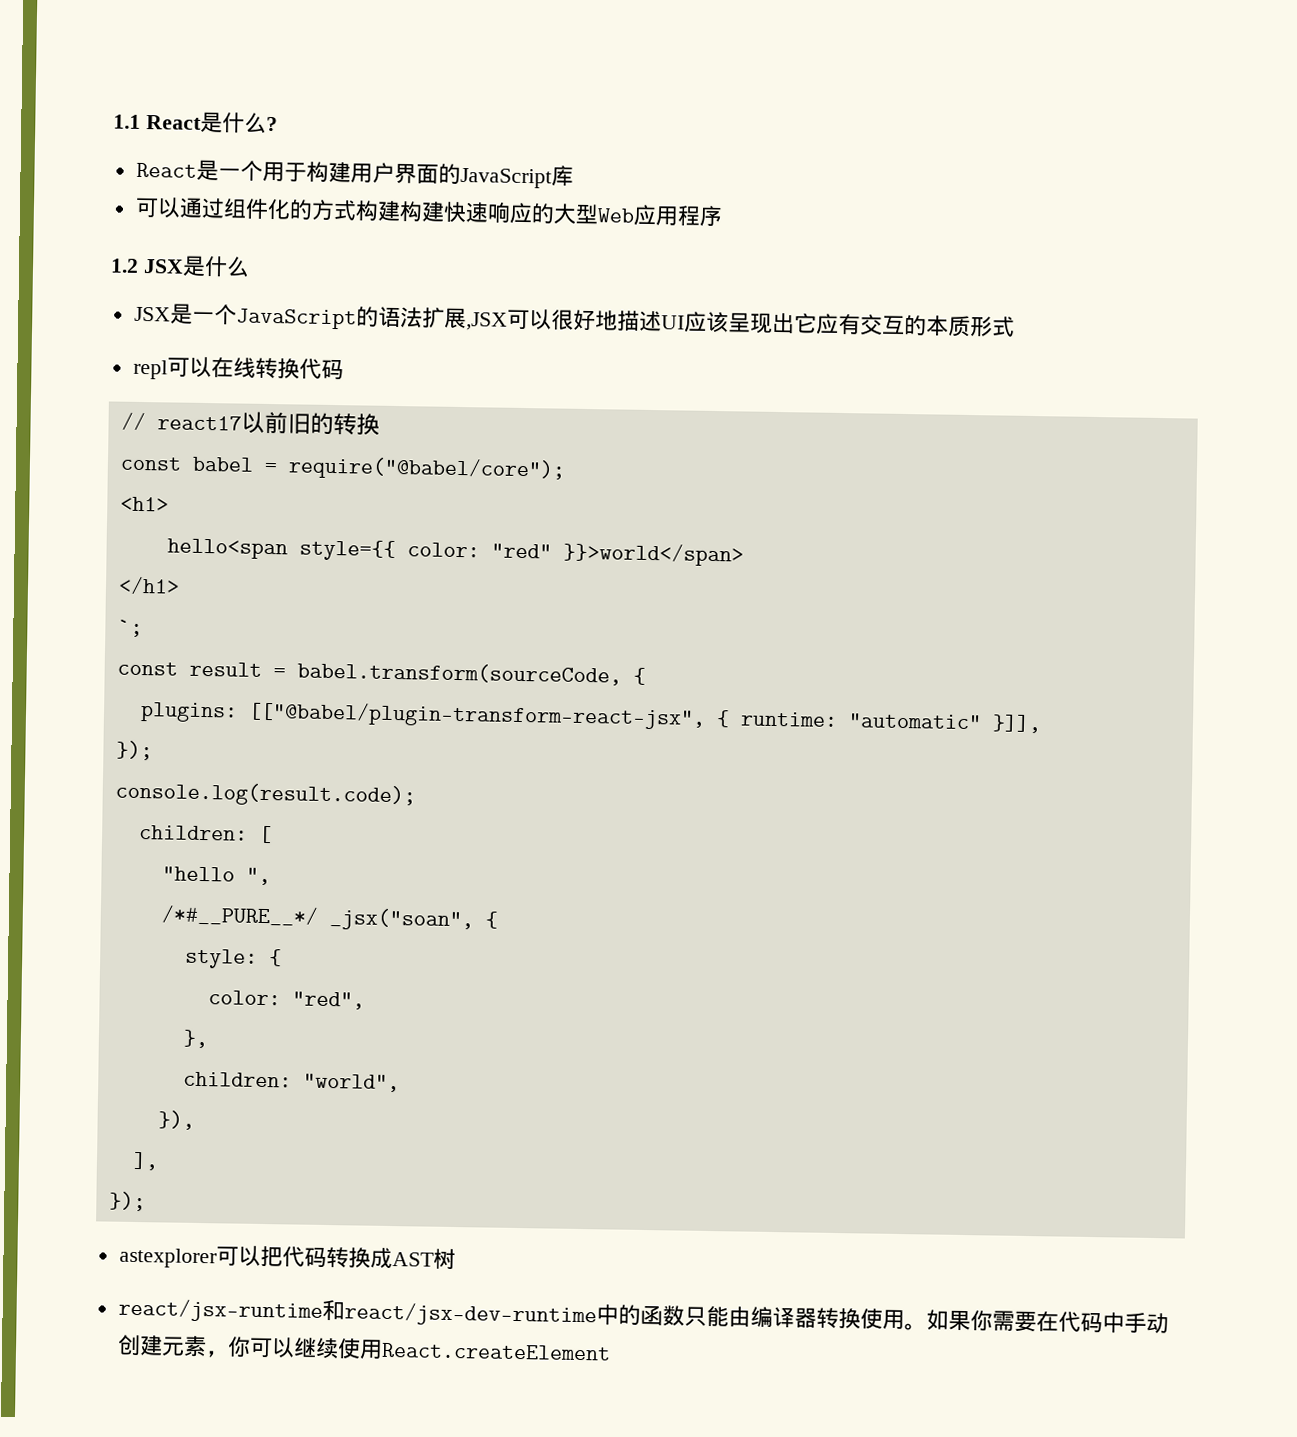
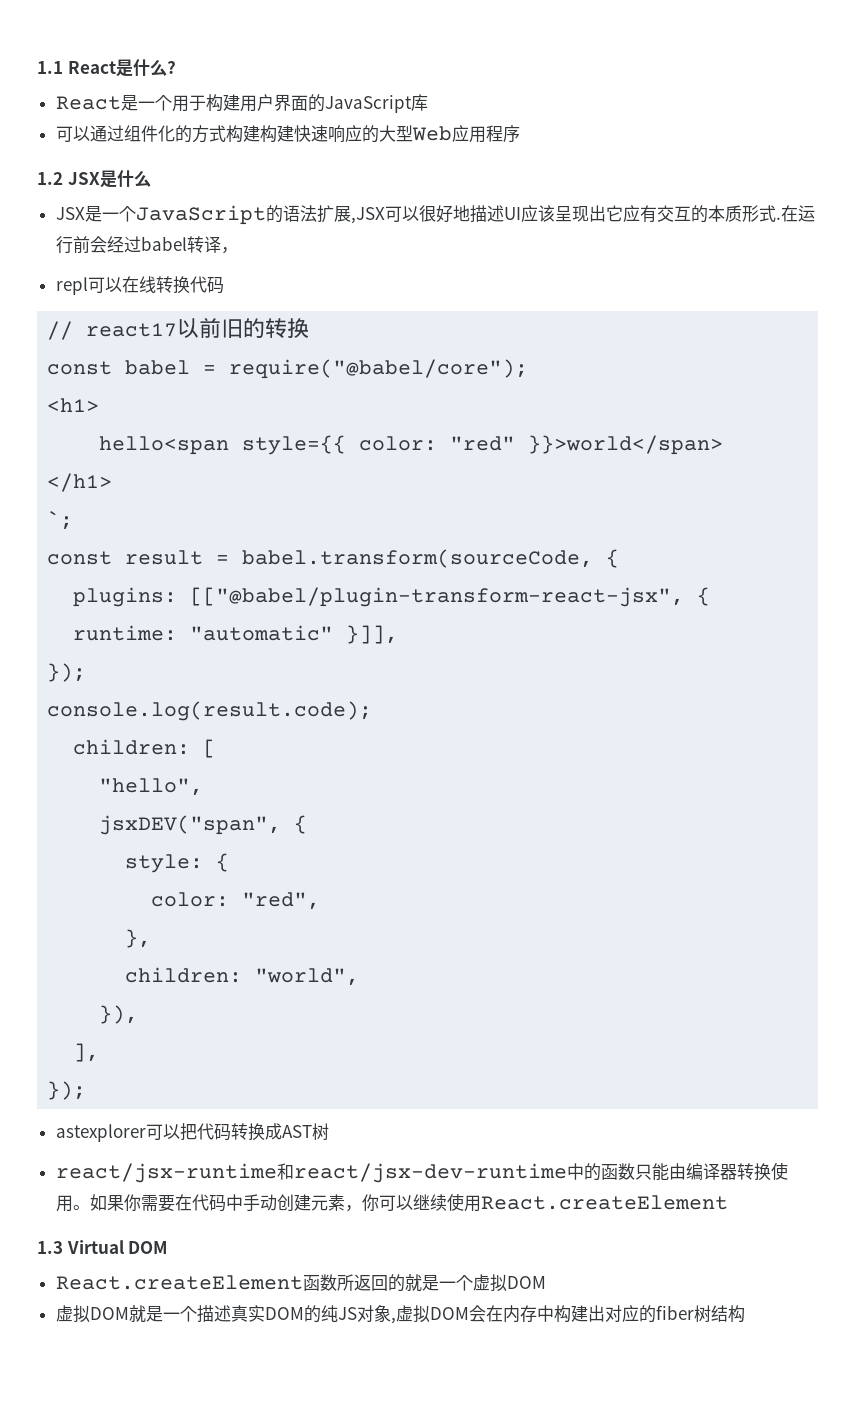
(1015, 326) none -> [775,205,815,222] [55,236,238,254] .在运行前会经过babel转译，
[161,866,271,886] [160,905,474,932] "hello ", // /*#__PURE__*/ _jsx("soan", -> [99,778,204,796] [99,815,282,835] "hello", // jsxDEV("span",
(611, 1351) none -> [37,1240,169,1254] [55,1274,546,1292] [55,1305,745,1324] // 1.3 Virtual DOM // React.createElement函数所返回的就是一个虚拟DOM // 虚拟DOM就是一个描述真实DOM的纯JS对象,虚拟DOM会在内存中构建出对应的fiber树结构

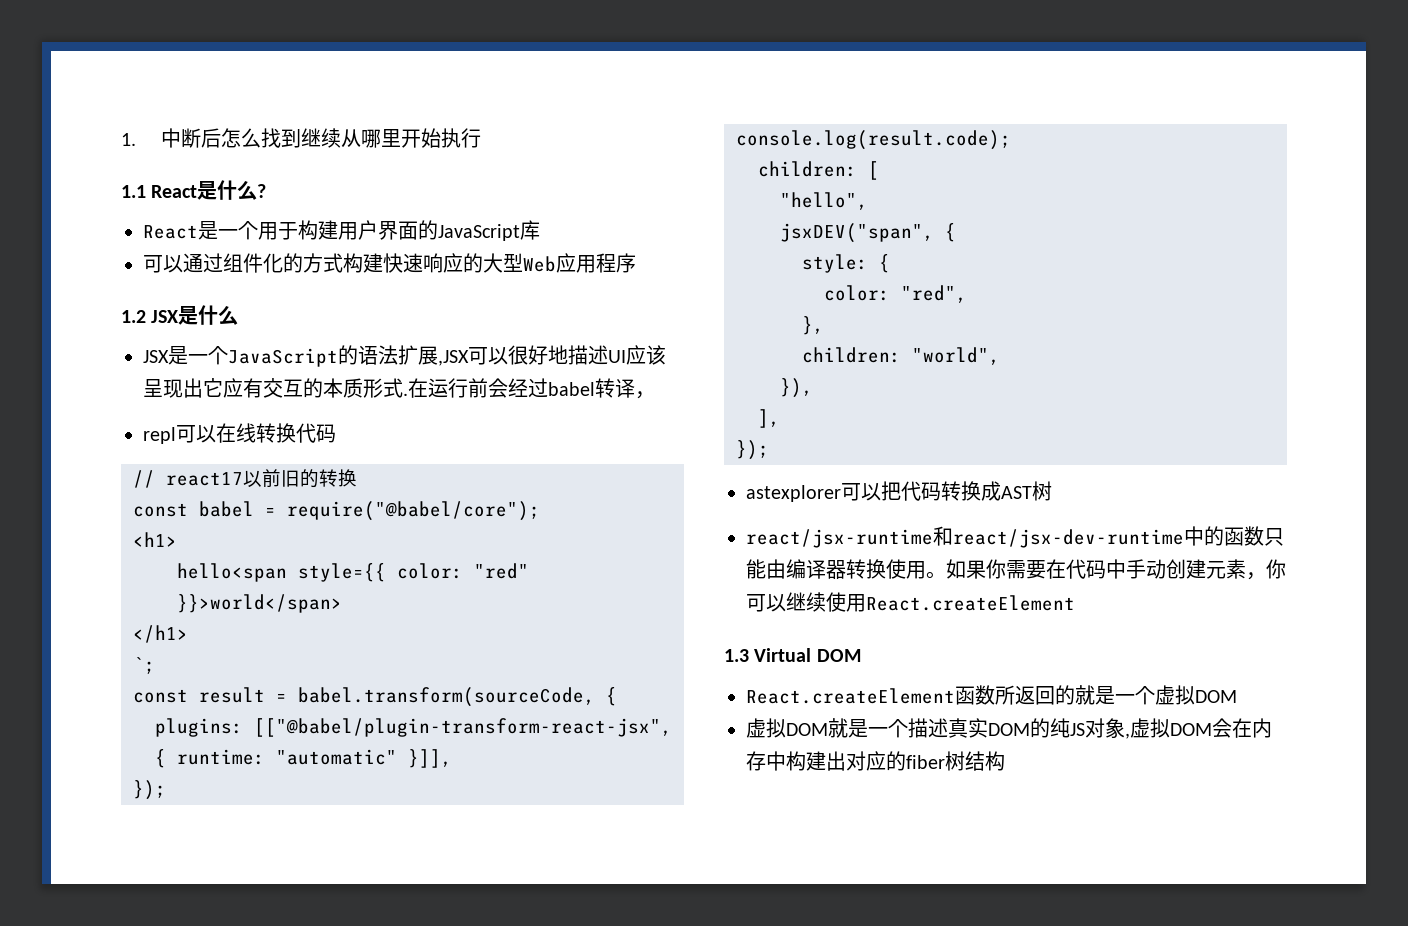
(37, 67) none -> [121,128,481,148] 1.中断后怎么找到继续从哪里开始执行 //
[259,125,294,143] 构建 -> (383, 263) none

